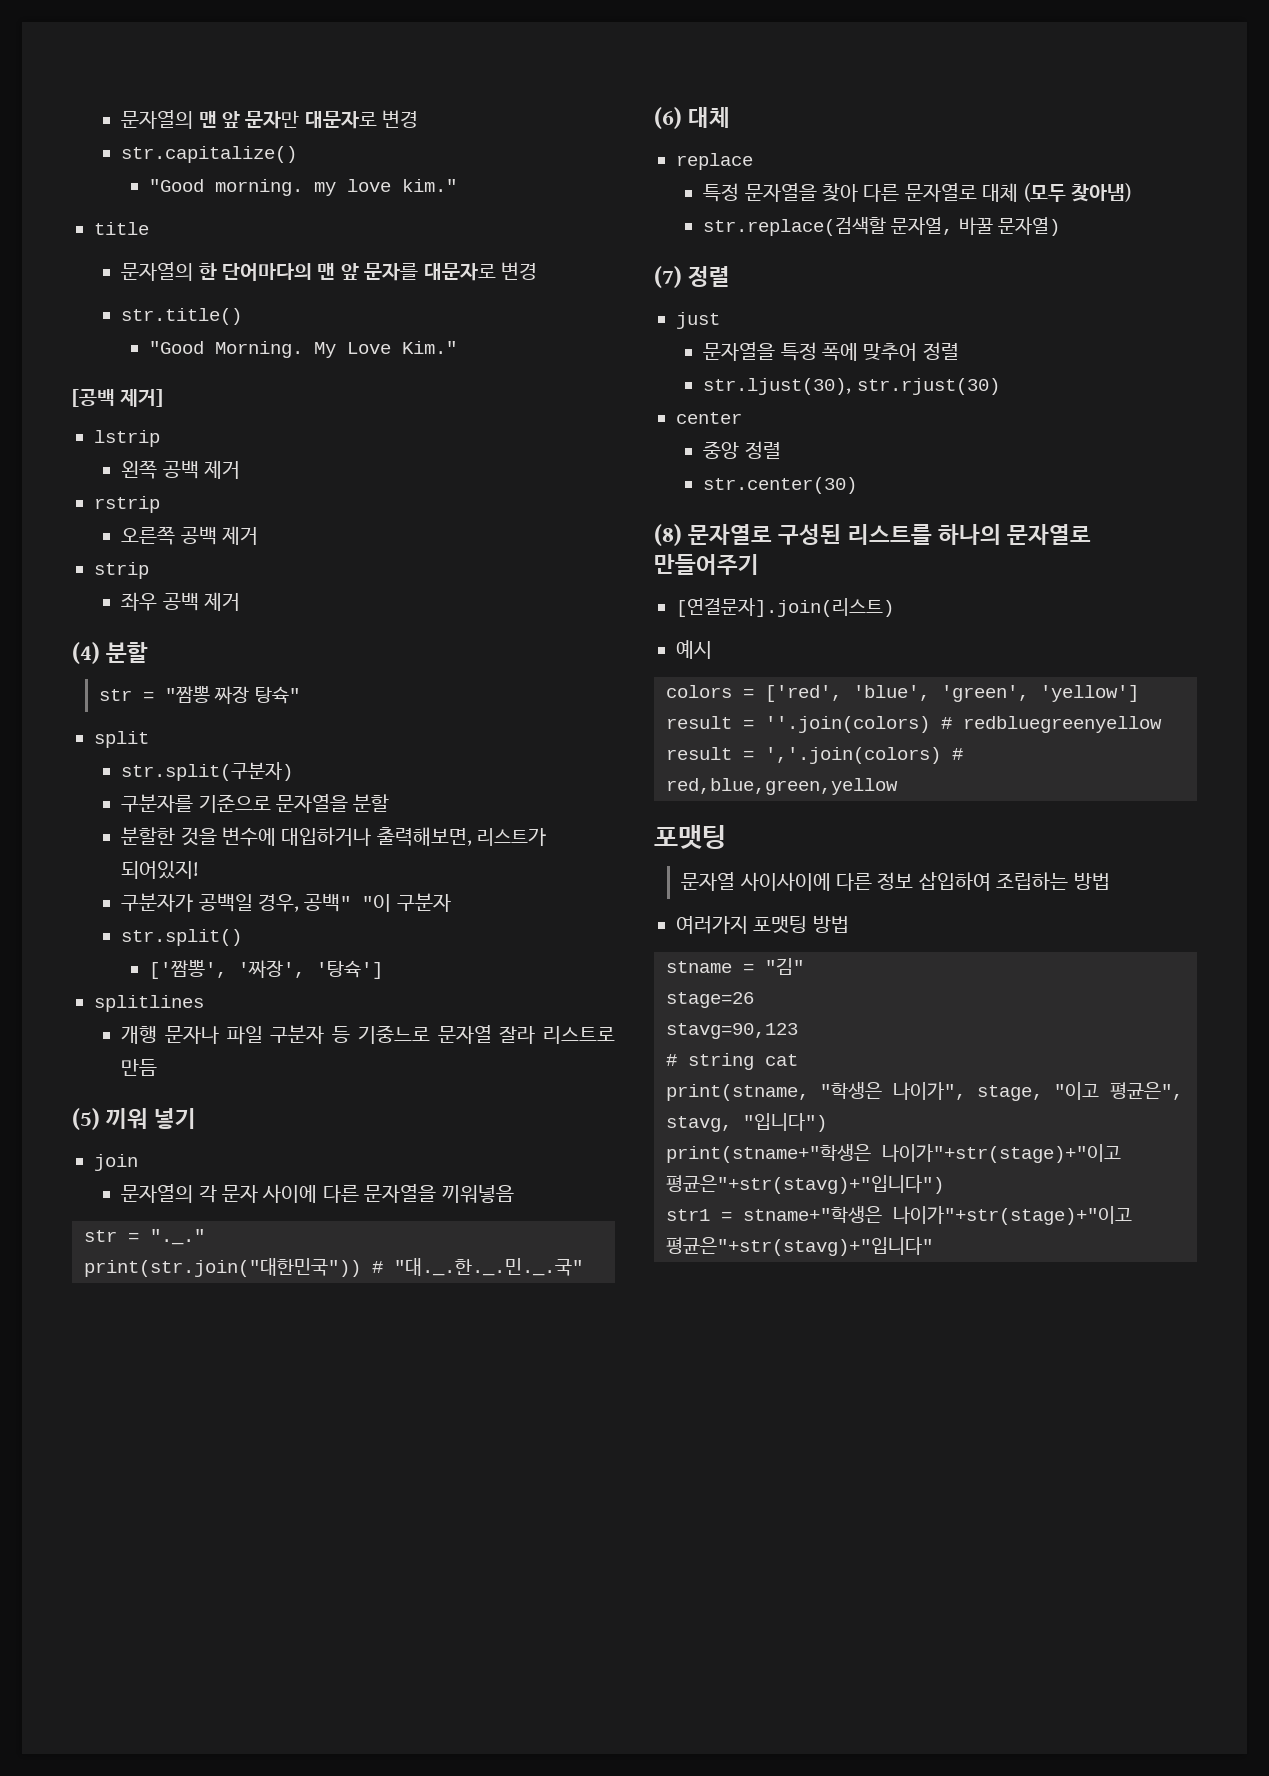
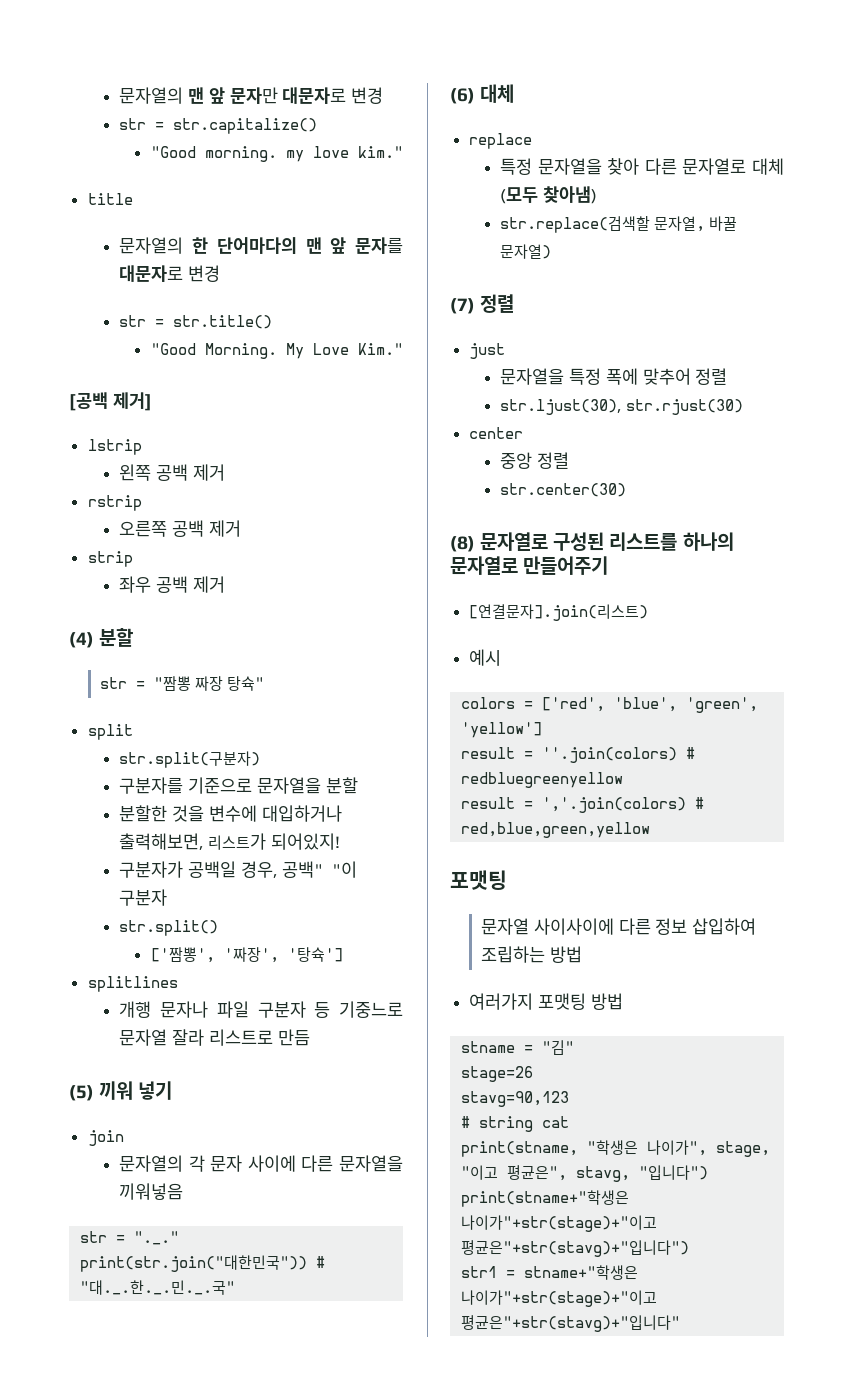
(419, 119) none -> [119,118,165,130] str =
(538, 271) none -> [119,315,165,327] str =

